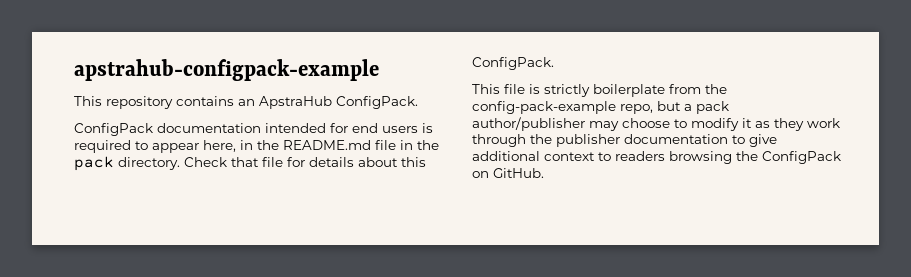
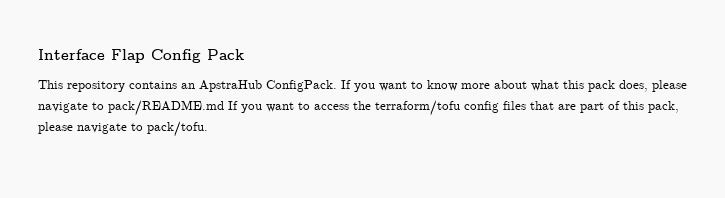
[74,59,379,81] apstrahub-configpack-example -> [38,49,244,63] Interface Flap Config Pack
[74,123,433,136] [74,140,439,153] [74,156,426,171] [472,57,554,70] [472,84,727,97] [472,101,729,114] [472,117,840,131] [472,134,777,147] [472,151,841,164] [472,168,544,178] // ConfigPack documentation intended for end users is required to appear here, in the README.md file in the pack directory. Check that file for details about this ConfigPack. // This file is strictly boilerplate from the config-pack-example repo, but a pack author/publisher may choose to modify it as they work through the publisher documentation to give additional context to readers browsing the ConfigPack on GitHub. -> [341,80,687,92] [38,100,679,116] [38,121,208,137] If you want to know more about what this pack does, please navigate to pack/README.md If you want to access the terraform/tofu config files that are part of this pack, please navigate to pack/tofu.

